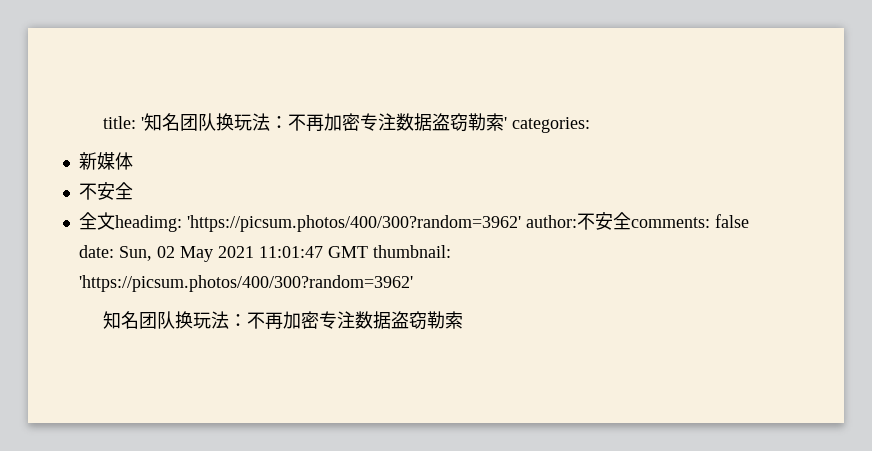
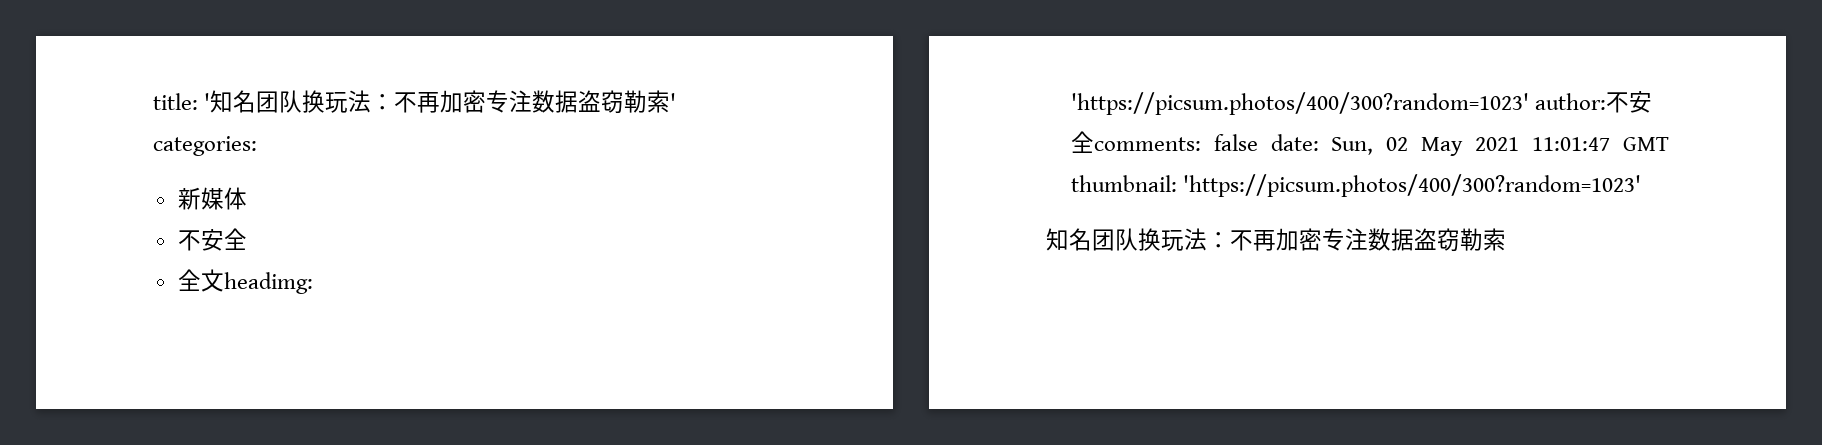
[186,215,521,232] 'https://picsum.photos/400/300?random=3962' -> [1070,92,1529,115] 'https://picsum.photos/400/300?random=1023'
[78,275,413,292] 'https://picsum.photos/400/300?random=3962' -> [1182,174,1641,197] 'https://picsum.photos/400/300?random=1023'

